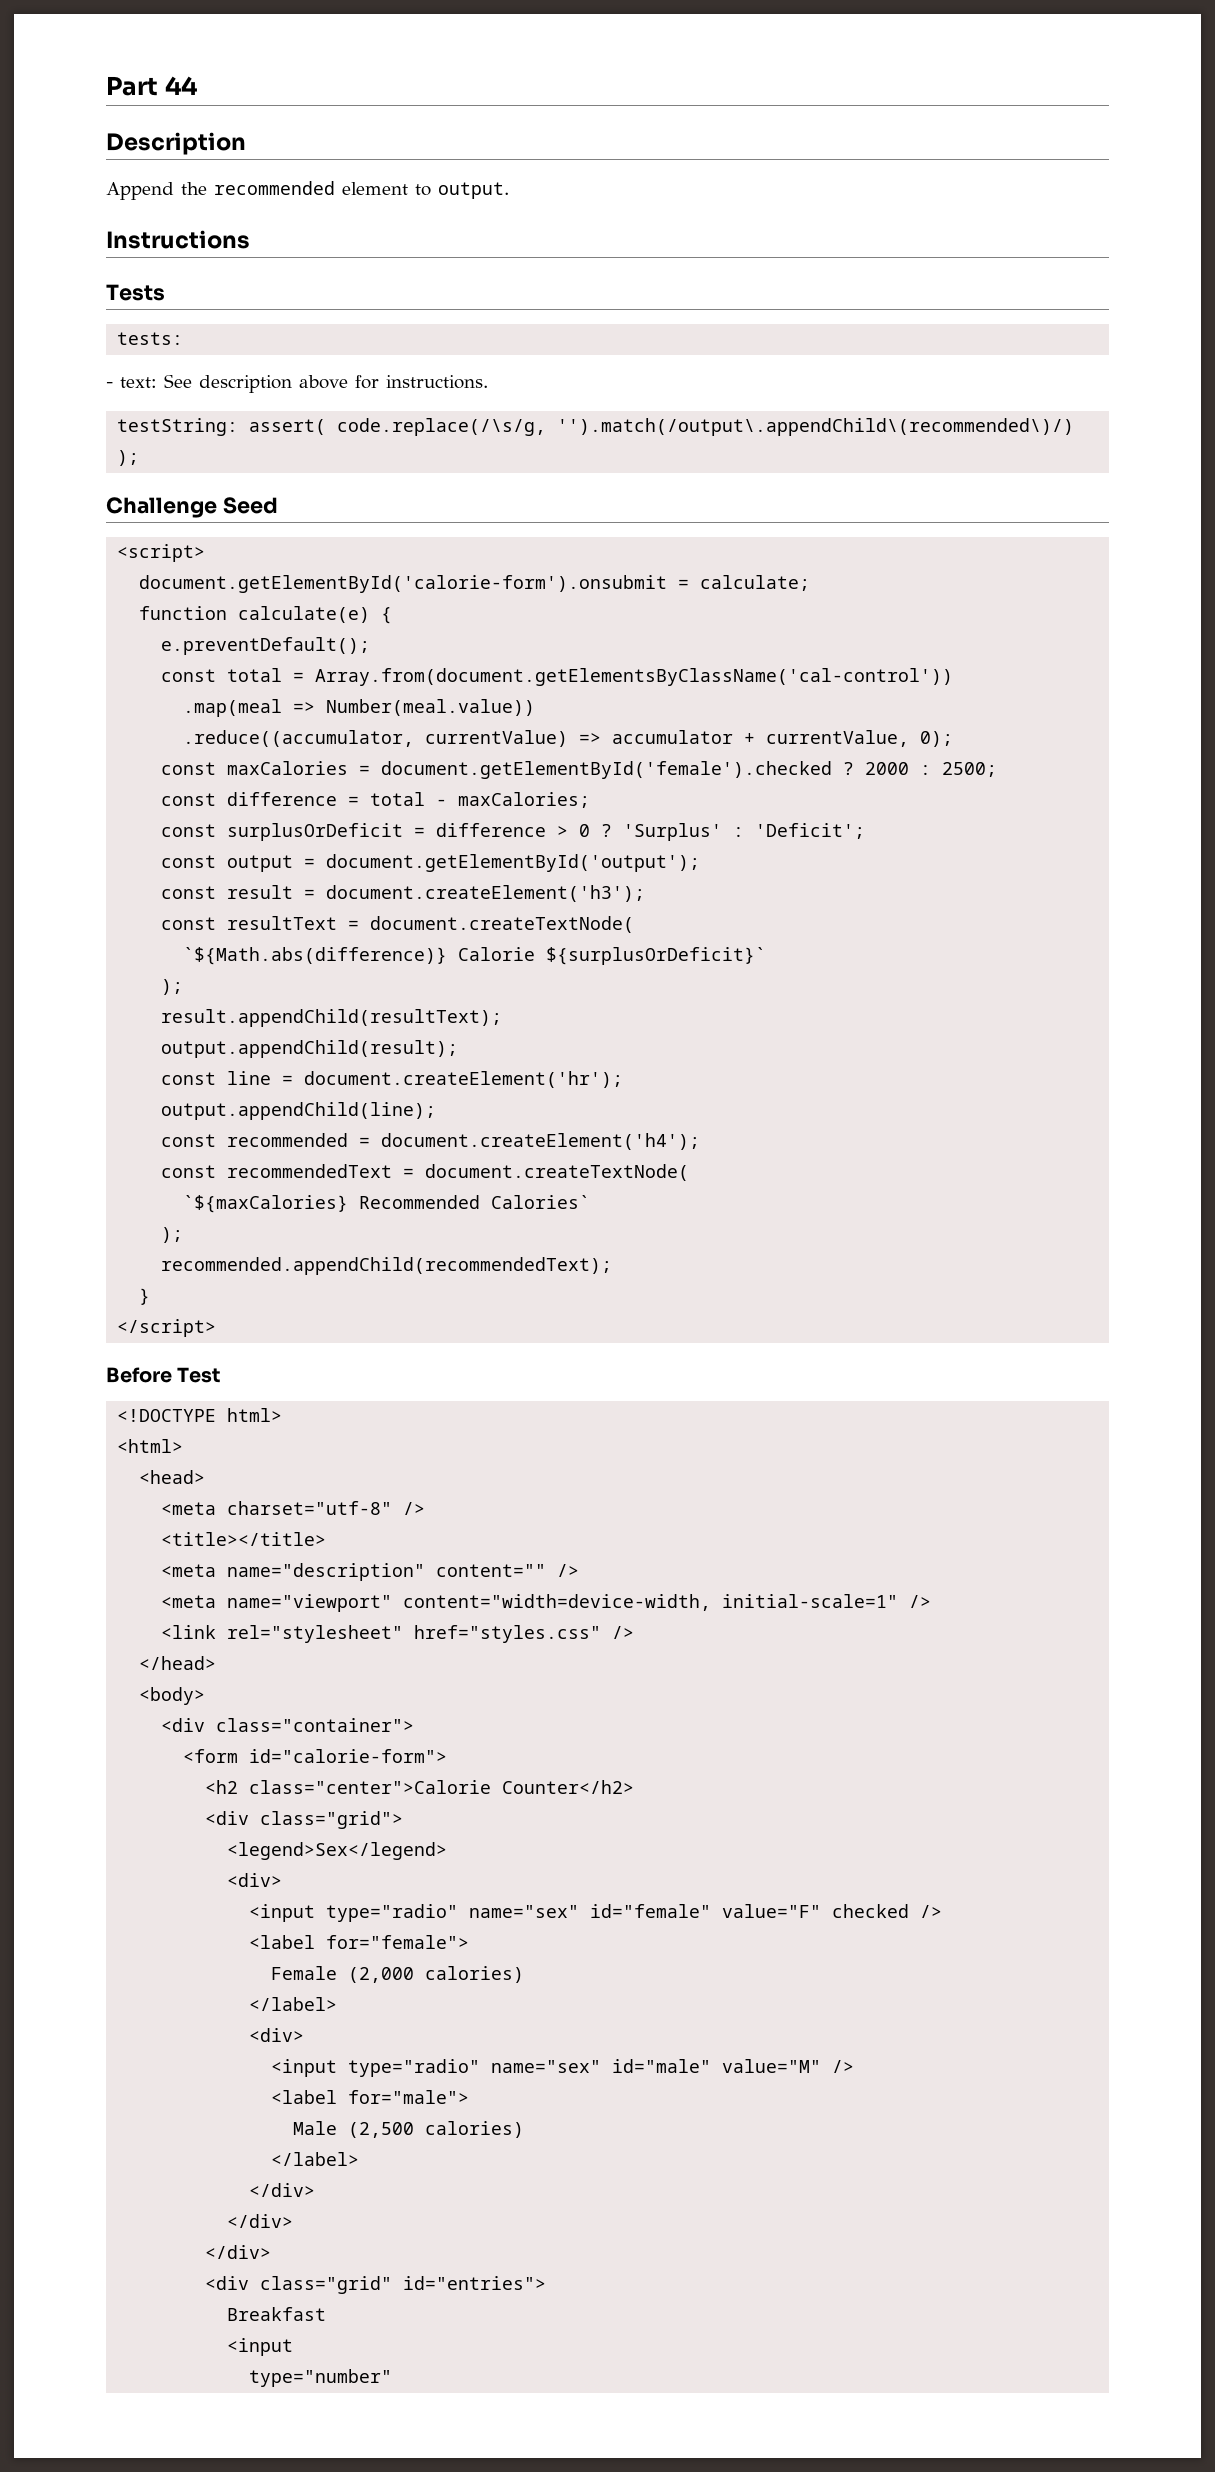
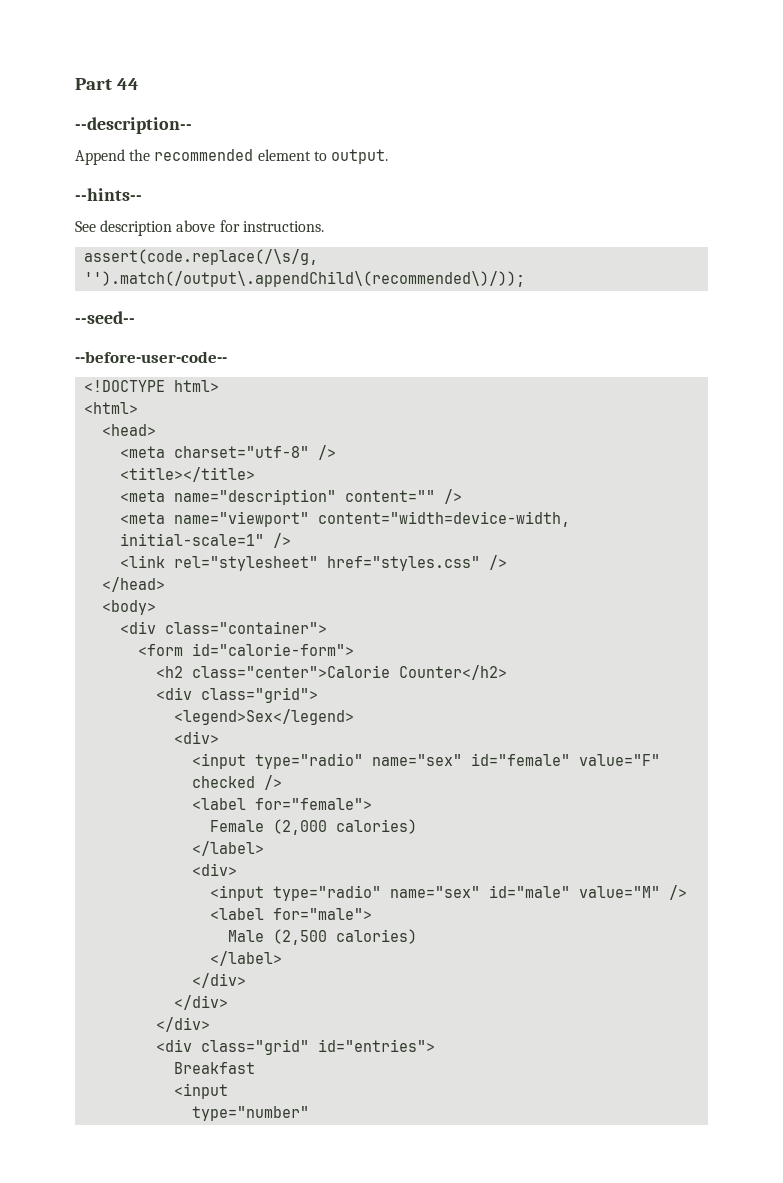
[106,132,246,155] Description -> [75,117,192,134] --description--
[106,230,250,249] [106,284,165,301] [117,332,184,345] [106,377,157,388] Instructions // Tests // tests: // - text: -> [75,188,142,201] --hints-- //
[117,418,1075,436] [117,450,140,466] [106,497,278,518] [117,544,206,562] [139,575,811,593] [139,606,393,624] [161,637,371,655] [161,668,954,686] [183,699,536,717] [183,730,954,747] [161,761,998,779] [161,792,591,808] [161,823,866,841] [161,854,701,872] [161,885,646,902] [161,916,635,933] [183,947,767,965] [161,979,184,995] [161,1009,503,1027] [161,1040,459,1058] [161,1071,624,1088] [161,1102,437,1120] [161,1133,701,1150] [161,1164,690,1181] [183,1195,591,1213] [161,1227,184,1243] [161,1257,613,1275] [139,1288,151,1305] [117,1319,217,1337] [106,1367,221,1383] testString: assert( code.replace(/\s/g, '').match(/output\.appendChild\(recommended\)/) ); // Challenge Seed // <script> // document.getElementById('calorie-form').onsubmit = calculate; // function calculate(e) { // e.preventDefault(); // const total = Array.from(document.getElementsByClassName('cal-control')) // .map(meal => Number(meal.value)) // .reduce((accumulator, currentValue) => accumulator + currentValue, 0); // const maxCalories = document.getElementById('female').checked ? 2000 : 2500; // const difference = total - maxCalories; // const surplusOrDeficit = difference > 0 ? 'Surplus' : 'Deficit'; // const output = document.getElementById('output'); // const result = document.createElement('h3'); // const resultText = document.createTextNode( // `${Math.abs(difference)} Calorie ${surplusOrDeficit}` // ); // result.appendChild(resultText); // output.appendChild(result); // const line = document.createElement('hr'); // output.appendChild(line); // const recommended = document.createElement('h4'); // const recommendedText = document.createTextNode( // `${maxCalories} Recommended Calories` // ); // recommended.appendChild(recommendedText); // } // </script> // Before Test -> [84,249,319,265] [84,271,526,287] [75,311,135,324] [75,351,227,363] assert(code.replace(/\s/g, '').match(/output\.appendChild\(recommended\)/)); // --seed-- // --before-user-code--

